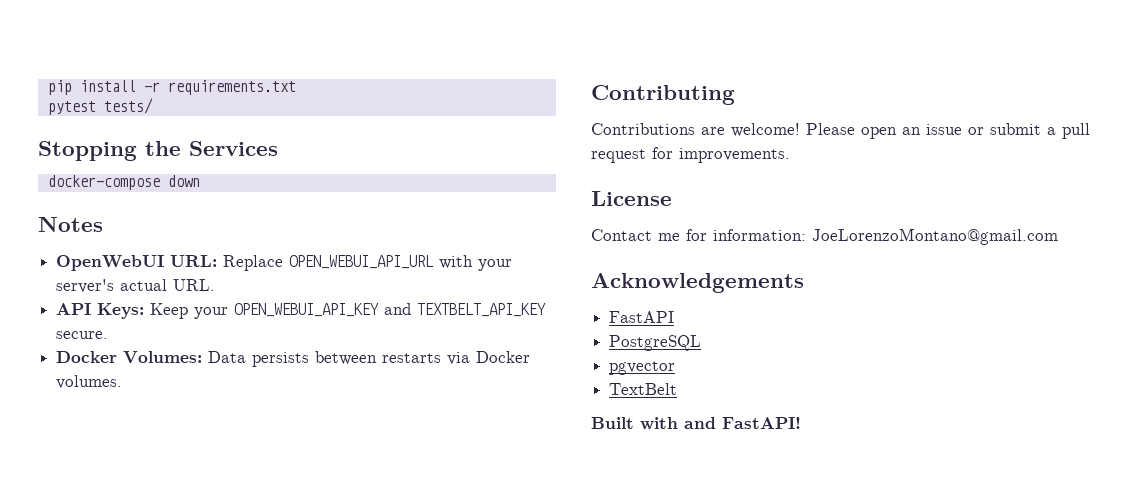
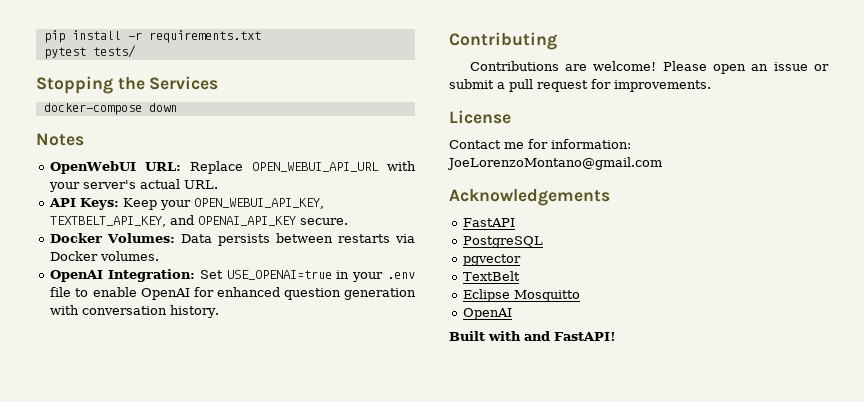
[234,303,547,317] OPEN_WEBUI_API_KEY and TEXTBELT_API_KEY -> [194,198,325,209] [50,215,297,227] OPEN_WEBUI_API_KEY, TEXTBELT_API_KEY, and OPENAI_API_KEY
(123, 382) none -> [50,269,415,282] [50,287,416,300] [50,305,220,318] // OpenAI Integration: Set USE_OPENAI=true in your .env file to enable OpenAI for enhanced question generation with conversation history.
(678, 389) none -> [463,289,581,302] [463,308,513,320] // Eclipse Mosquitto // OpenAI

